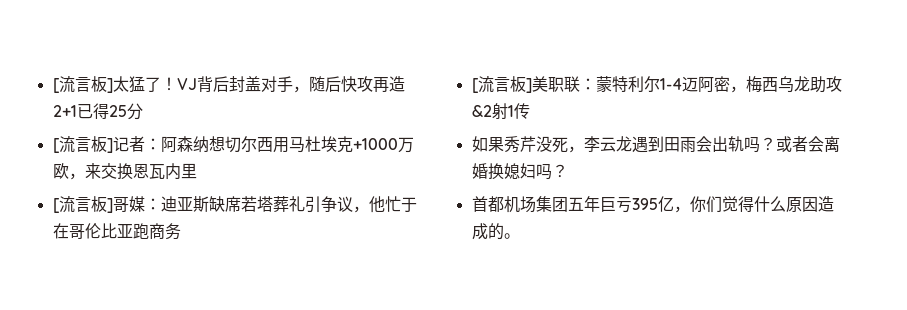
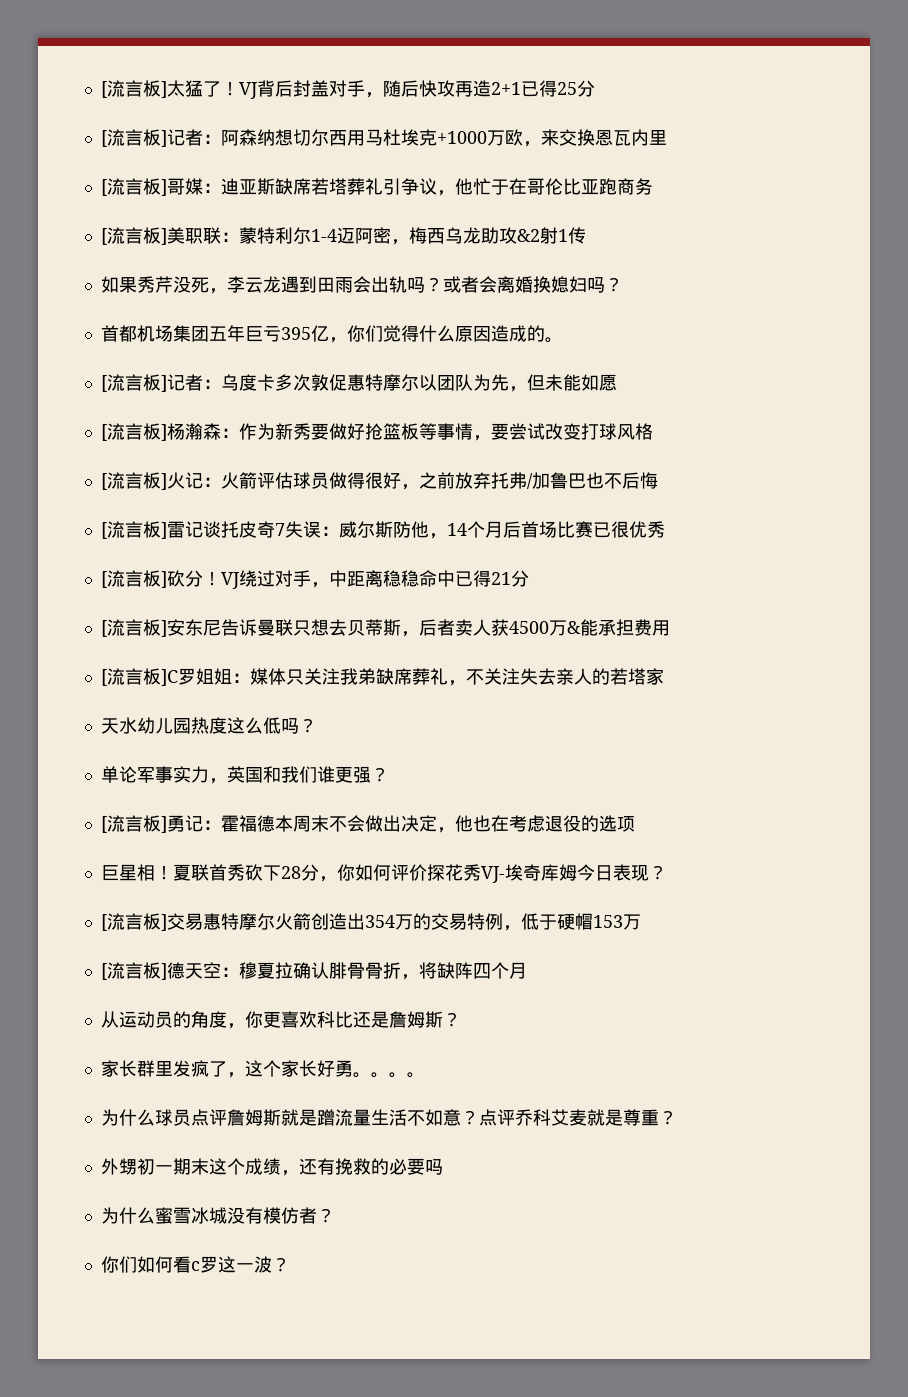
(520, 236) none -> [100,374,617,392] [100,423,653,441] [100,472,658,490] [100,521,665,539] [100,570,529,589] [100,619,670,637] [100,668,664,686] [100,717,317,734] [100,766,389,784] [100,815,635,833] [100,864,667,883] [100,913,641,931] [100,962,527,980] [100,1011,461,1029] [100,1060,425,1078] [100,1109,677,1126] [100,1158,443,1176] [100,1207,335,1224] [100,1256,290,1273] // [流言板]记者：乌度卡多次敦促惠特摩尔以团队为先，但未能如愿 // [流言板]杨瀚森：作为新秀要做好抢篮板等事情，要尝试改变打球风格 // [流言板]火记：火箭评估球员做得很好，之前放弃托弗/加鲁巴也不后悔 // [流言板]雷记谈托皮奇7失误：威尔斯防他，14个月后首场比赛已很优秀 // [流言板]砍分！VJ绕过对手，中距离稳稳命中已得21分 // [流言板]安东尼告诉曼联只想去贝蒂斯，后者卖人获4500万&能承担费用 // [流言板]C罗姐姐：媒体只关注我弟缺席葬礼，不关注失去亲人的若塔家 // 天水幼儿园热度这么低吗？ // 单论军事实力，英国和我们谁更强？ // [流言板]勇记：霍福德本周末不会做出决定，他也在考虑退役的选项 // 巨星相！夏联首秀砍下28分，你如何评价探花秀VJ-埃奇库姆今日表现？ // [流言板]交易惠特摩尔火箭创造出354万的交易特例，低于硬帽153万 // [流言板]德天空：穆夏拉确认腓骨骨折，将缺阵四个月 // 从运动员的角度，你更喜欢科比还是詹姆斯？ // 家长群里发疯了，这个家长好勇。。。。 // 为什么球员点评詹姆斯就是蹭流量生活不如意？点评乔科艾麦就是尊重？ // 外甥初一期末这个成绩，还有挽救的必要吗 // 为什么蜜雪冰城没有模仿者？ // 你们如何看c罗这一波？

